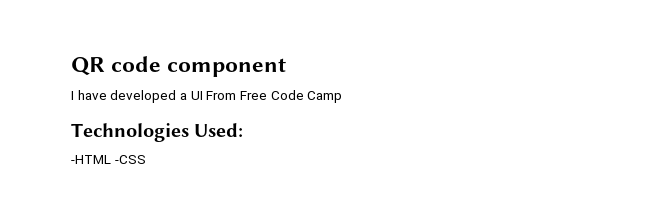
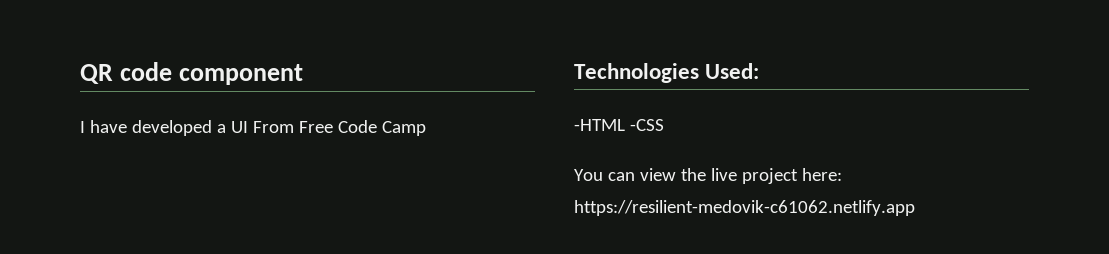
(146, 159) none -> [574,168,842,184] [574,200,915,216] // You can view the live project here: https://resilient-medovik-c61062.netlify.app

